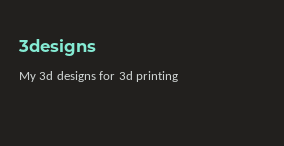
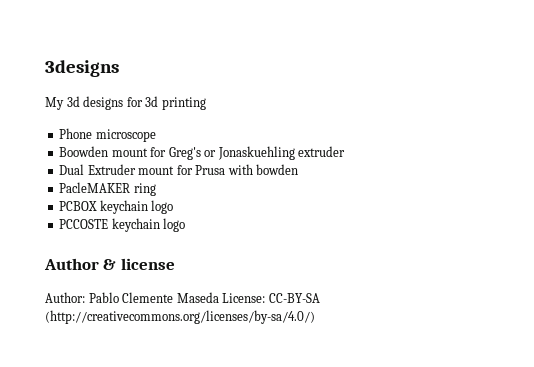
(178, 76) none -> [59,128,156,142] [59,146,346,160] [59,164,299,175] [59,182,156,196] [59,200,174,214] [59,218,186,232] [44,258,175,270] [45,292,320,303] [45,310,315,324] // Phone microscope // Boowden mount for Greg's or Jonaskuehling extruder // Dual Extruder mount for Prusa with bowden // PacleMAKER ring // PCBOX keychain logo // PCCOSTE keychain logo // Author & license // Author: Pablo Clemente Maseda License: CC-BY-SA (http://creativecommons.org/licenses/by-sa/4.0/)

